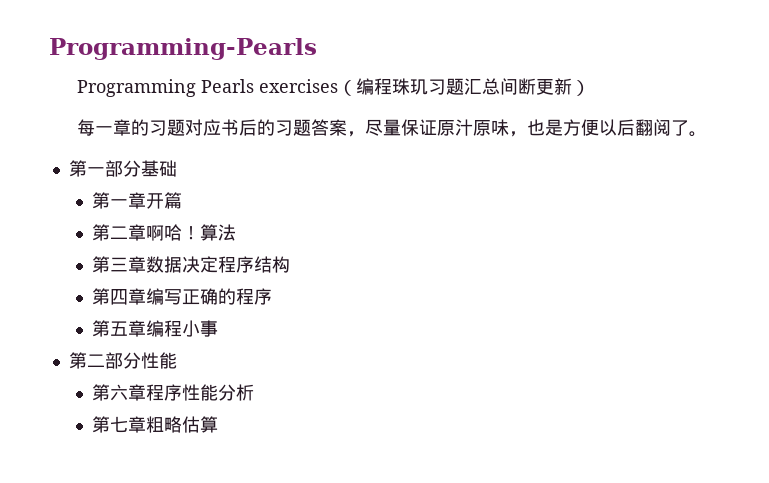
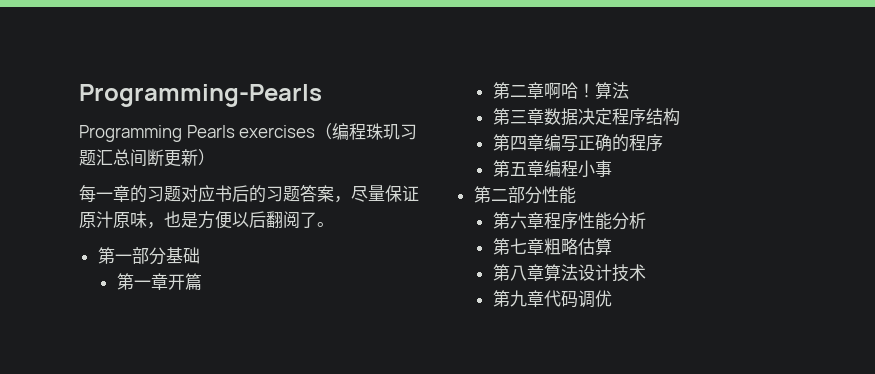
(219, 424) none -> [492,264,646,282] [492,290,612,308] // 第八章算法设计技术 // 第九章代码调优

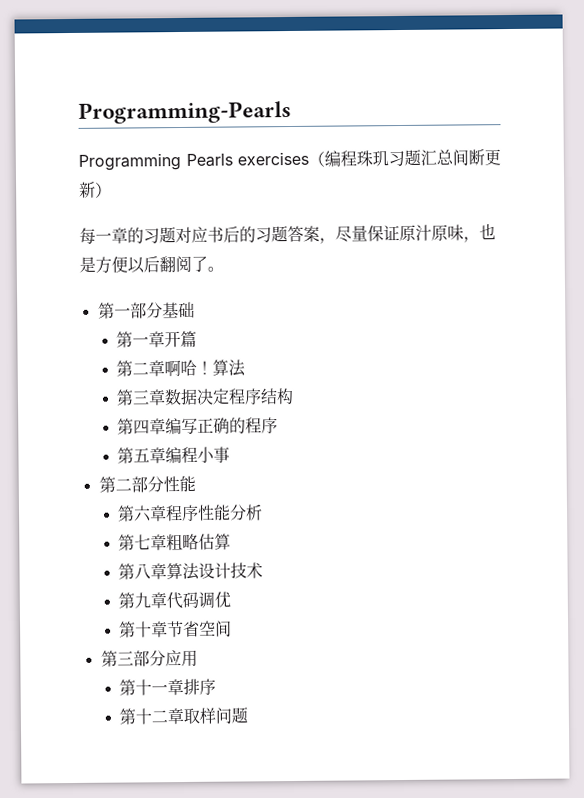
(612, 298) none -> [119,620,233,638] [100,649,198,668] [119,678,217,696] [119,707,249,725] // 第十章节省空间 // 第三部分应用 // 第十一章排序 // 第十二章取样问题

